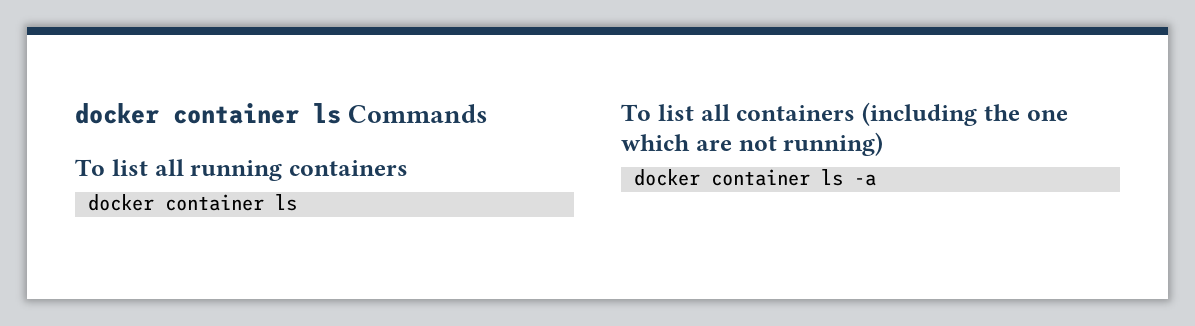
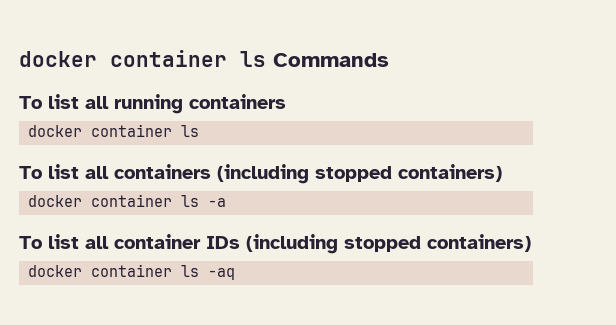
[983,104,1068,121] [621,132,884,156] [633,169,876,186] the one which are not running) // docker container ls -a -> [315,164,502,182] [28,194,227,207] [19,234,531,254] [28,264,236,280] stopped containers) // docker container ls -a // To list all container IDs (including stopped containers) // docker container ls -aq

